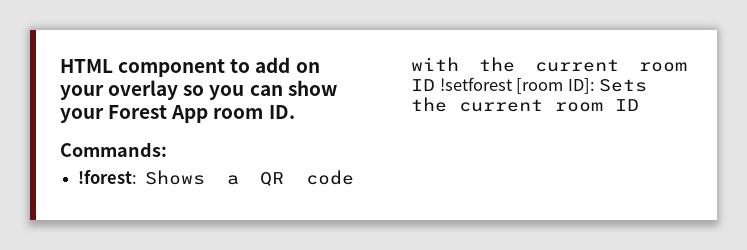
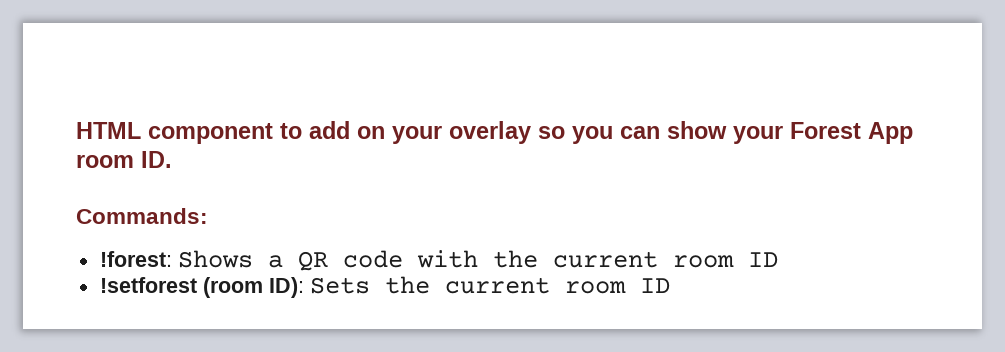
[439,77,595,94] !setforest [room ID]: -> [99,277,304,298] // !setforest (room ID):

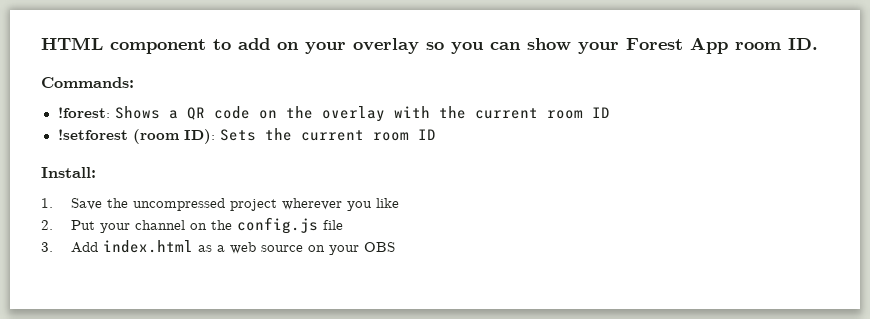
(403, 259) none -> [258,106,385,122] on the overlay
(670, 285) none -> [41,167,96,178] [41,198,399,211] [41,217,343,234] [41,240,395,255] // Install: // 1. Save the uncompressed project wherever you like // 2. Put your channel on the config.js file // 3. Add index.html as a web source on your OBS

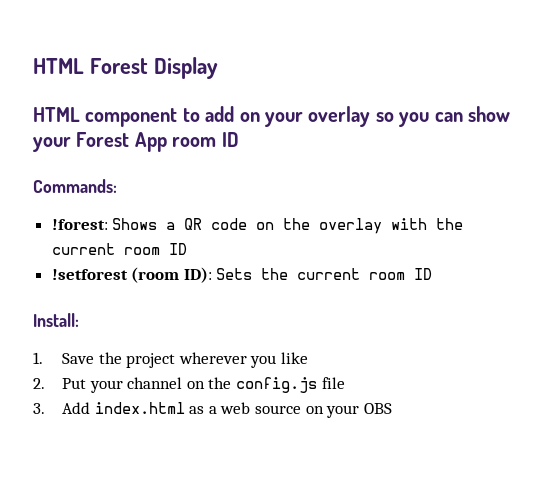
[41,37,103,50] HTML -> [33,57,218,79] [33,107,80,122] HTML Forest Display // HTML
[788,38,818,50] ID. -> [221,132,239,147] ID
[132,198,225,211] uncompressed -> (122, 358) none

